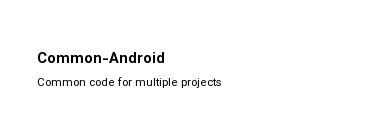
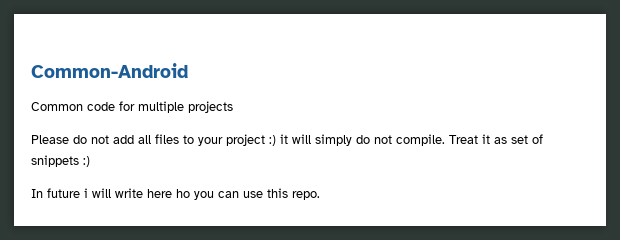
(222, 83) none -> [31,134,543,146] [31,155,90,167] [31,188,320,200] // Please do not add all files to your project :) it will simply do not compile. Treat it as set of snippets :) // In future i will write here ho you can use this repo.

